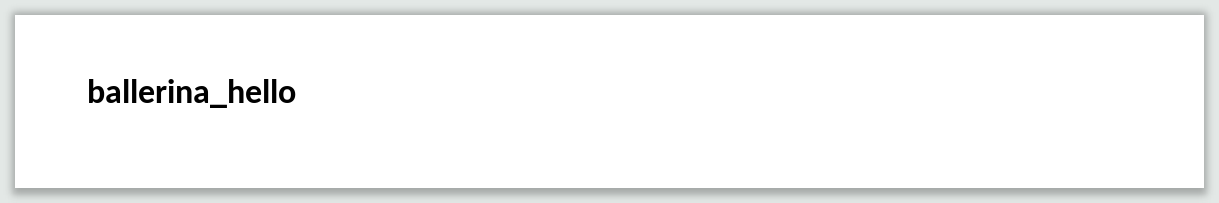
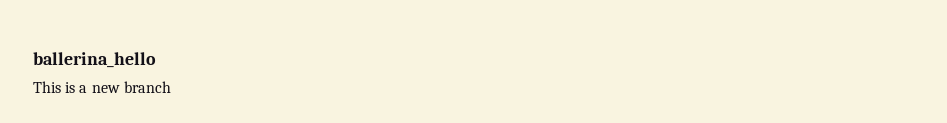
(296, 93) none -> [33,81,171,93] // This is a new branch

